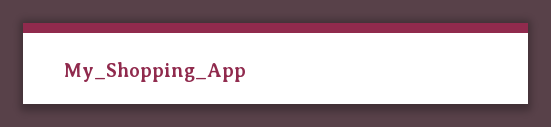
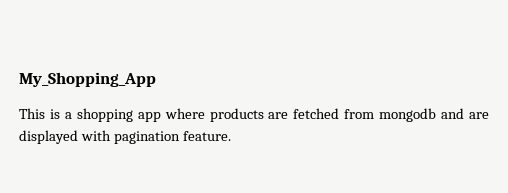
(246, 72) none -> [19,108,490,122] [19,130,231,144] // This is a shopping app where products are fetched from mongodb and are displayed with pagination feature.

